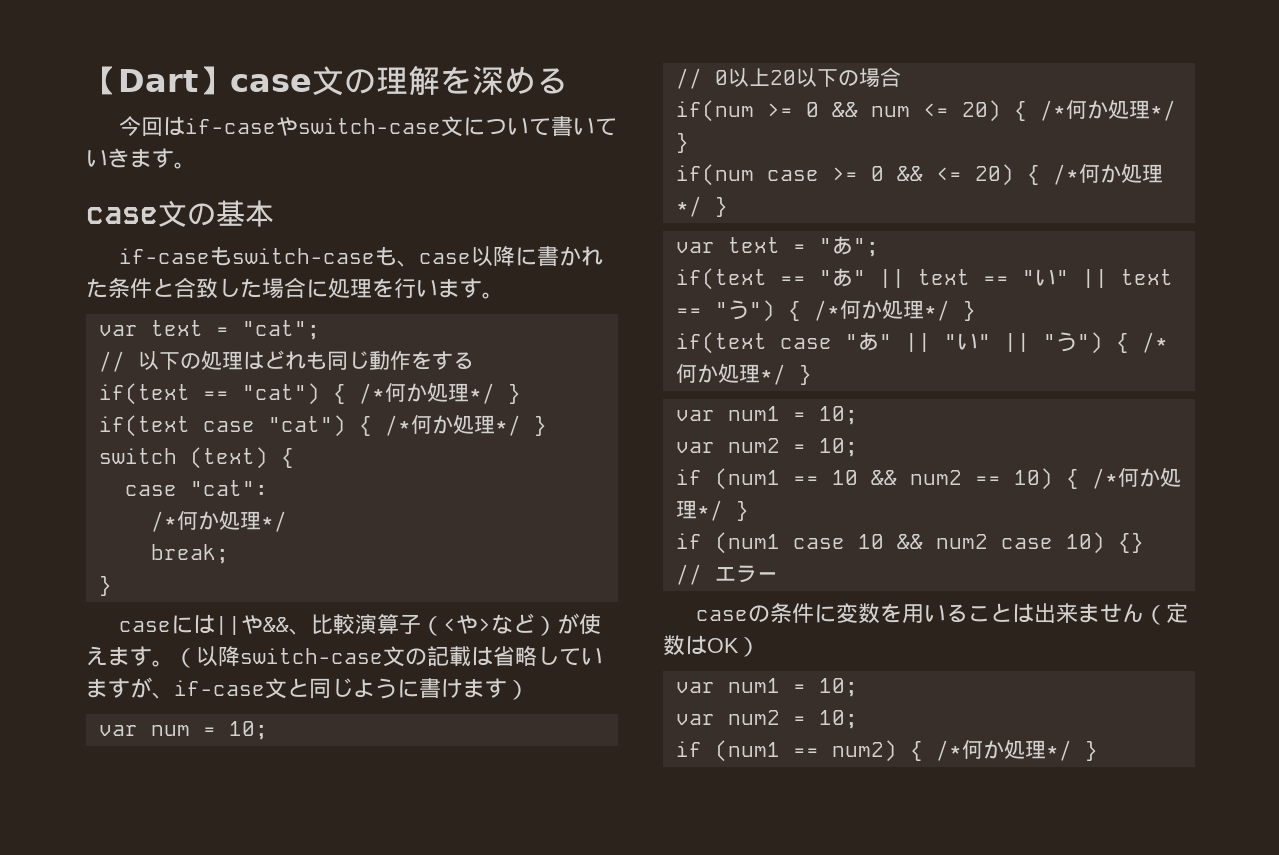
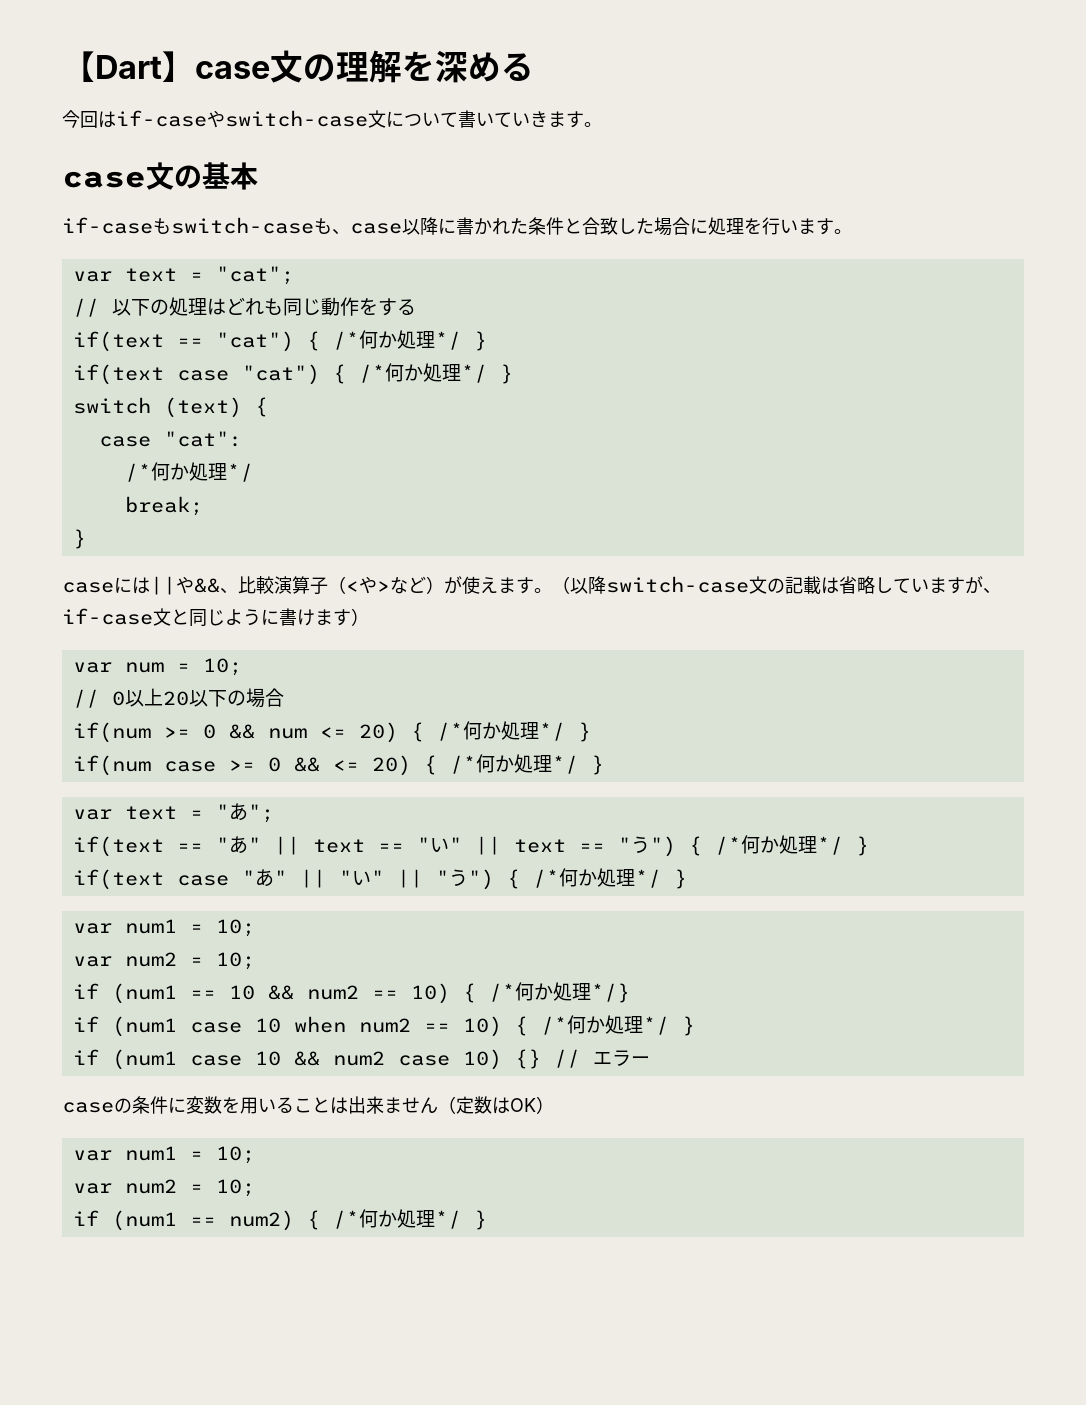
(697, 509) none -> [590,983,630,1003] [72,1015,643,1037] */} // if (num1 case 10 when num2 == 10) { /*何か処理

